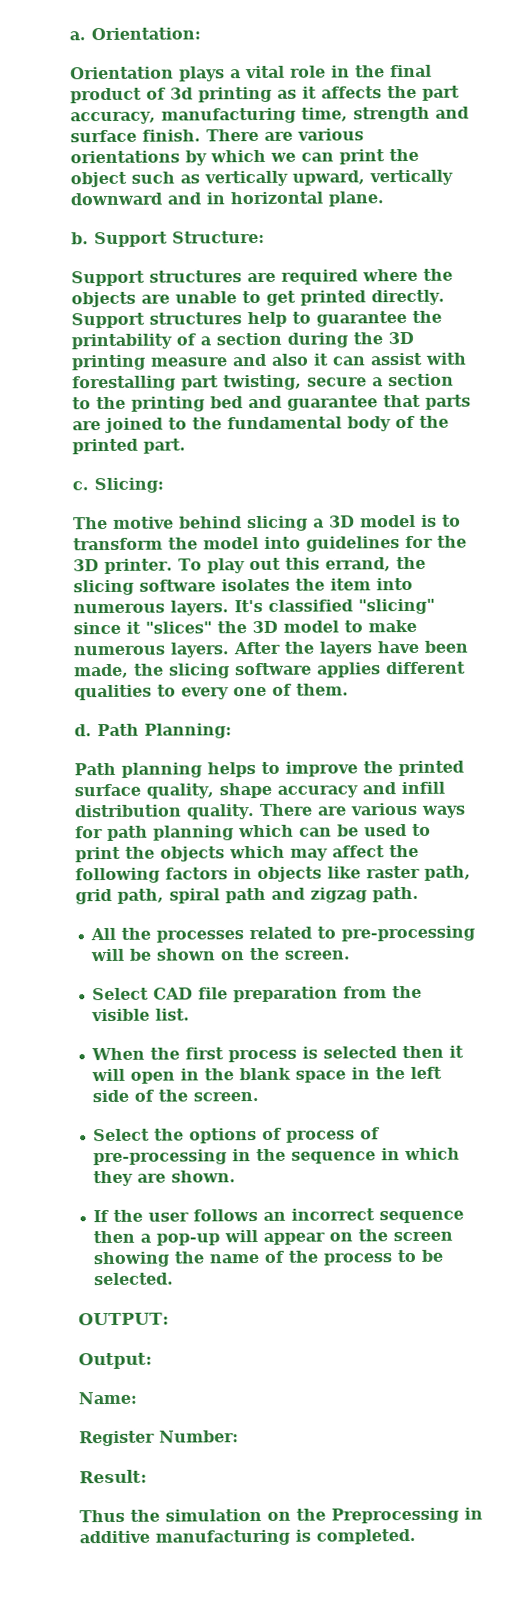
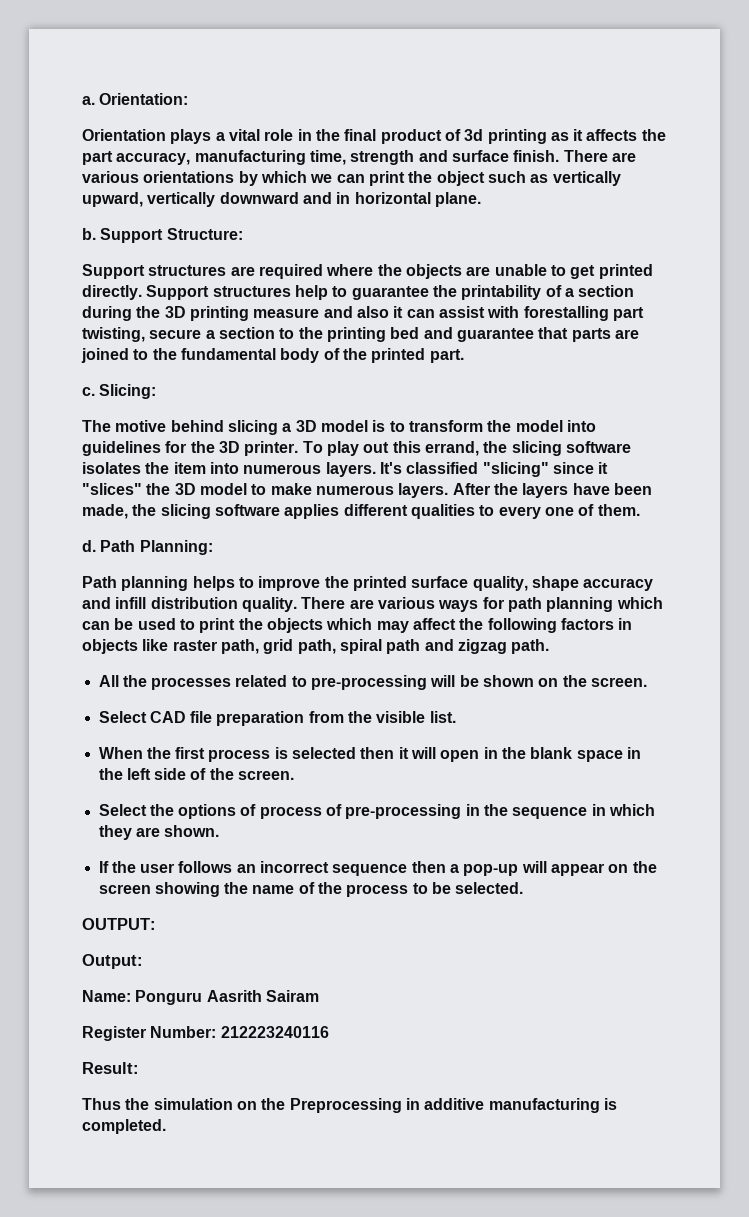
(137, 1398) none -> [135,990,319,1005] Ponguru Aasrith Sairam
(239, 1436) none -> [220,1026,329,1038] 212223240116

